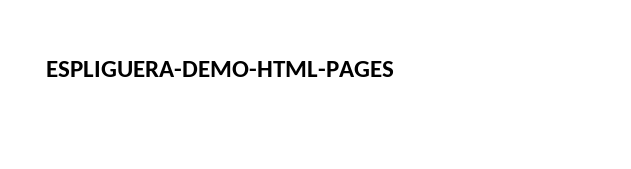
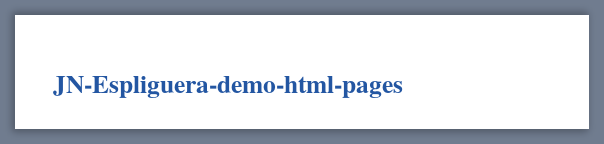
[46,61,394,77] ESPLIGUERA-DEMO-HTML-PAGES -> [53,76,403,98] JN-Espliguera-demo-html-pages

